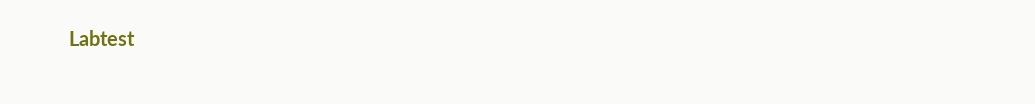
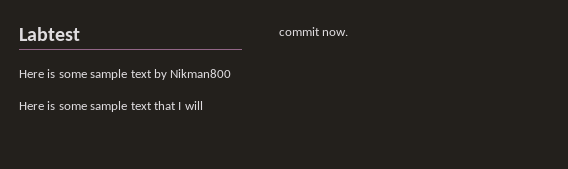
(135, 38) none -> [19,69,232,80] [19,101,203,112] [279,27,349,36] // Here is some sample text by Nikman800 // Here is some sample text that I will commit now.

